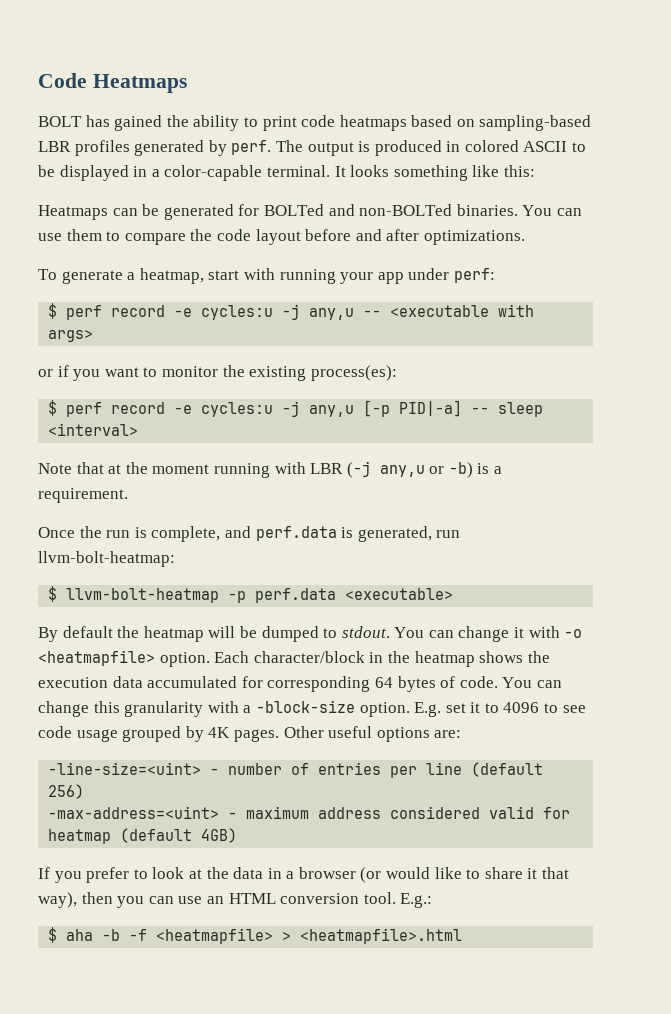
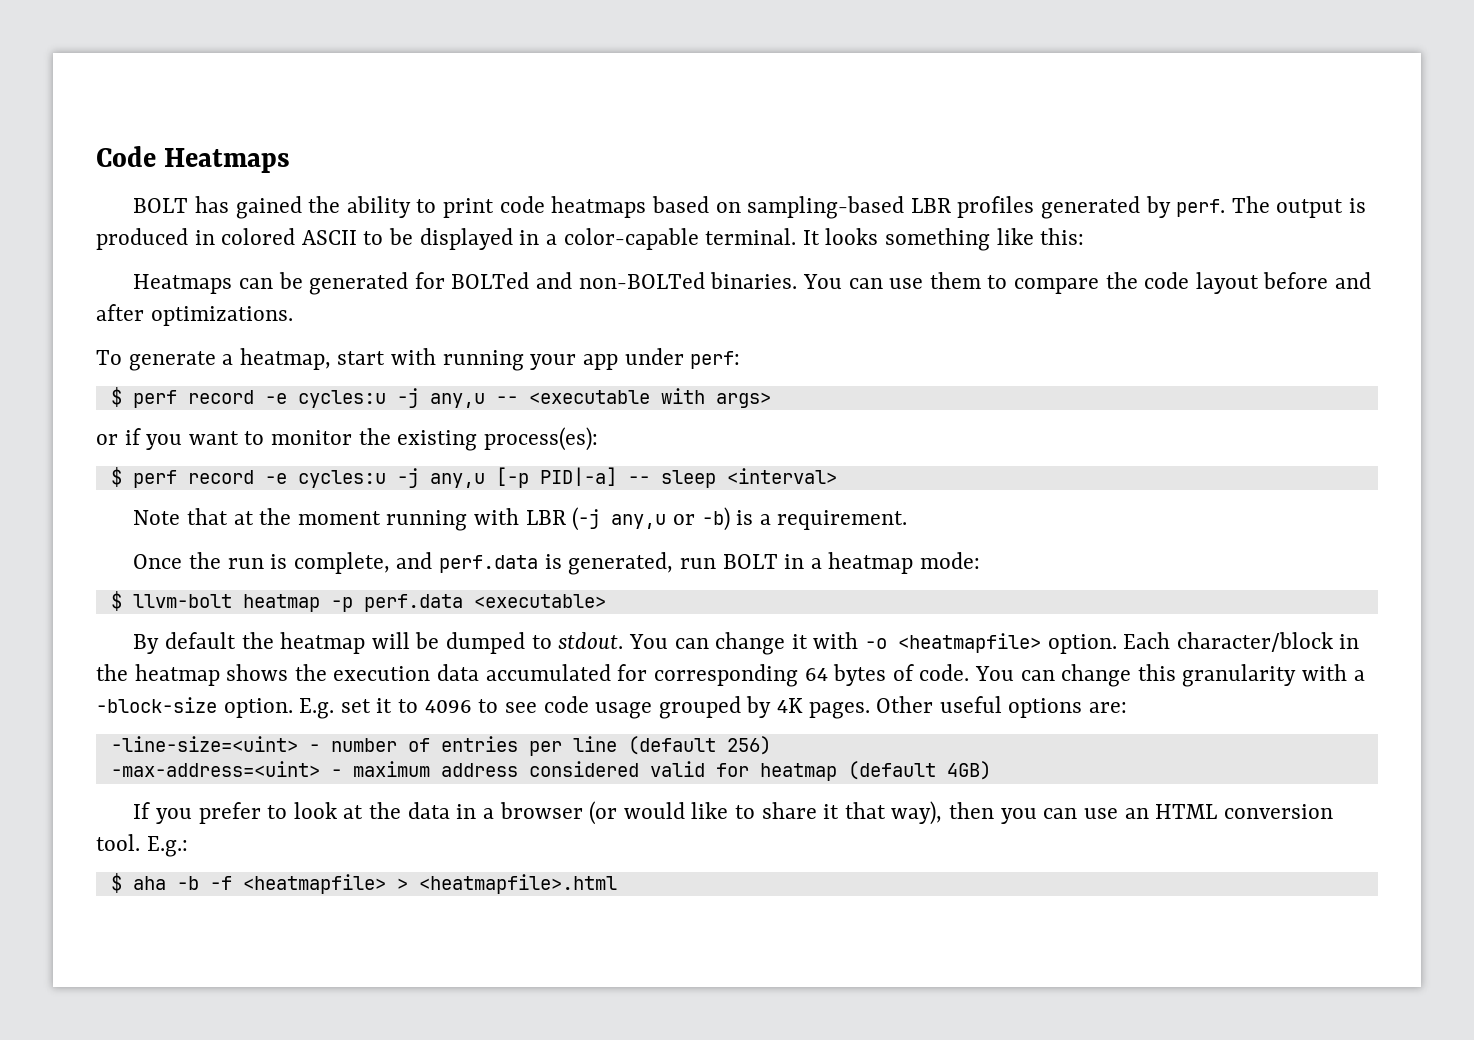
[38,551,175,567] [48,586,220,603] llvm-bolt-heatmap: // $ llvm-bolt-heatmap -> [722,552,980,574] [110,591,320,612] BOLT in a heatmap mode: // $ llvm-bolt heatmap

